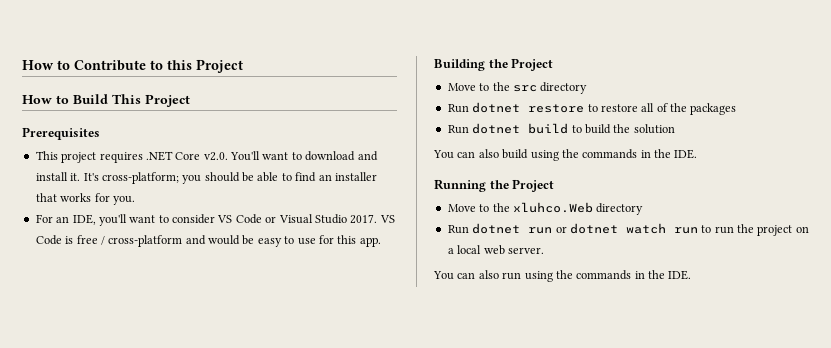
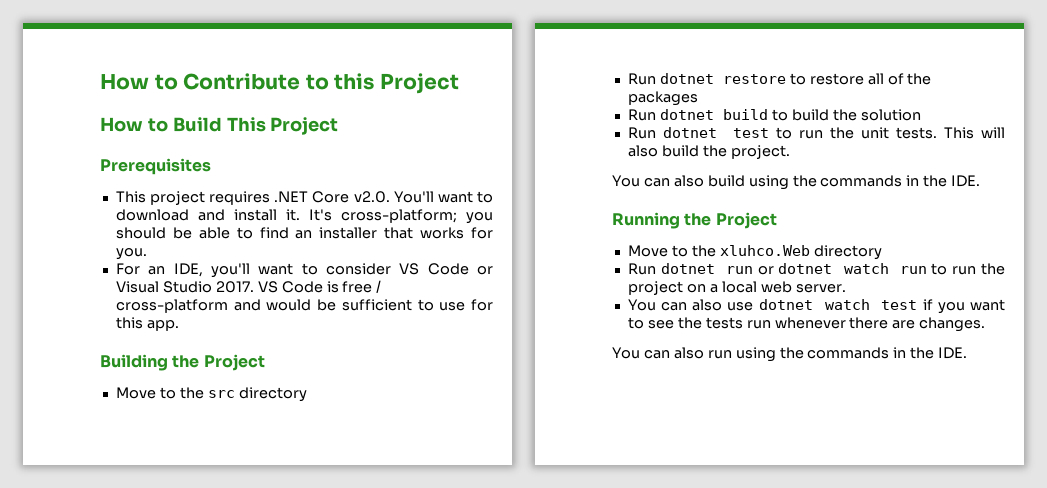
[257,238,282,247] easy -> [341,299,412,311] sufficient
(675, 129) none -> [627,127,1005,139] [627,145,790,159] // Run dotnet test to run the unit tests. This will also build the project.
(544, 250) none -> [627,299,1005,314] [627,317,986,332] // You can also use dotnet watch test if you want to see the tests run whenever there are changes.

